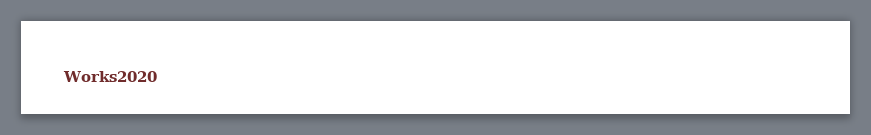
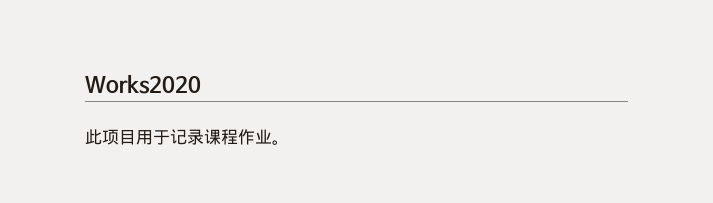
(157, 76) none -> [85,129,289,145] // 此项目用于记录课程作业。

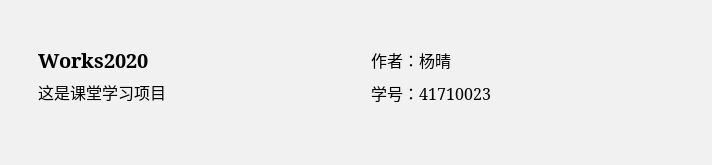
[85,129,289,145] 此项目用于记录课程作业。 -> [38,85,166,102] [371,53,451,70] [371,86,491,103] 这是课堂学习项目 // 作者：杨晴 // 学号：41710023

